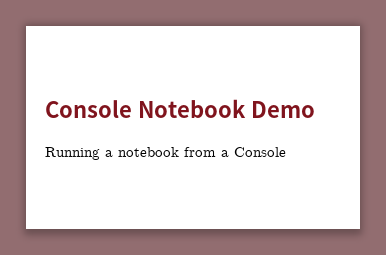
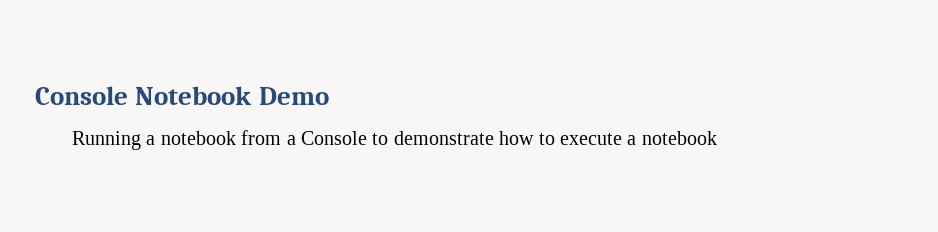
(286, 152) none -> [372,131,717,145] to demonstrate how to execute a notebook

